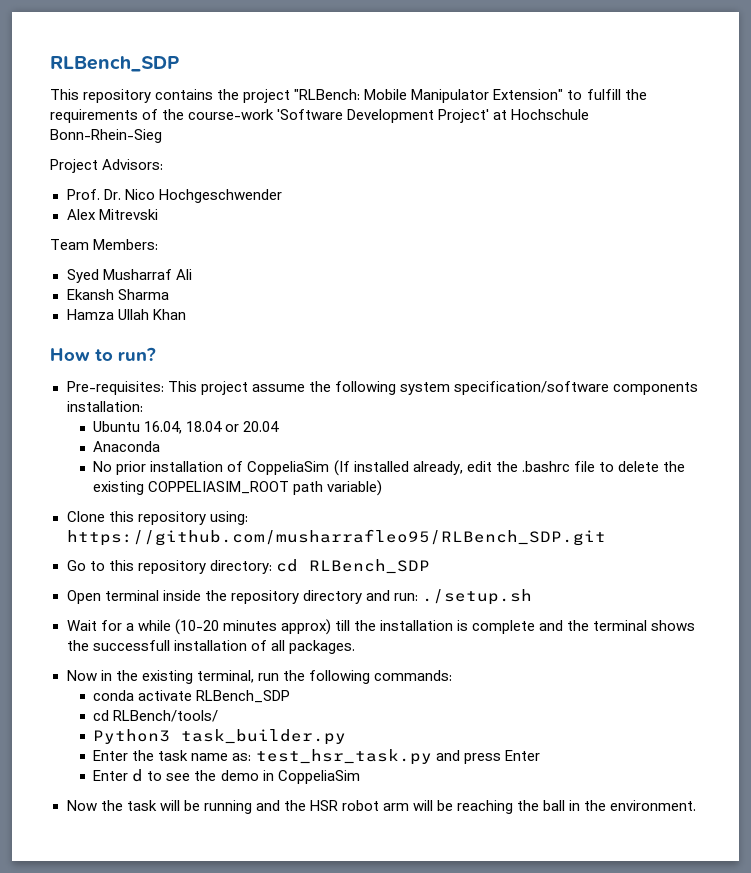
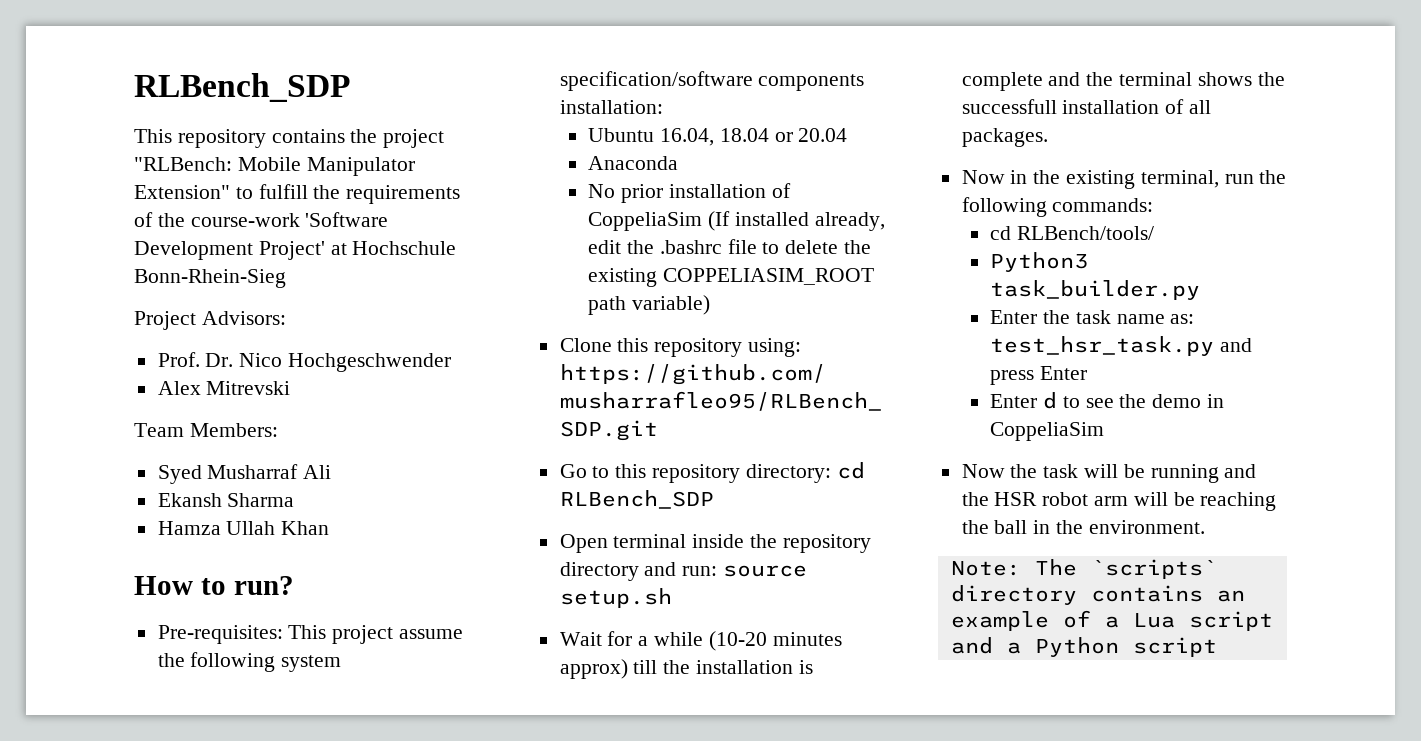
[421,589,532,605] ./setup.sh -> [723,565,808,577] [559,588,672,608] source setup.sh
[93,690,291,703] // conda activate RLBench_SDP -> (1154, 205) none
(697, 805) none -> [950,559,1217,579] [950,585,1245,605] [950,610,1273,631] [950,637,1217,657] // Note: The `scripts` directory contains an example of a Lua script and a Python script

